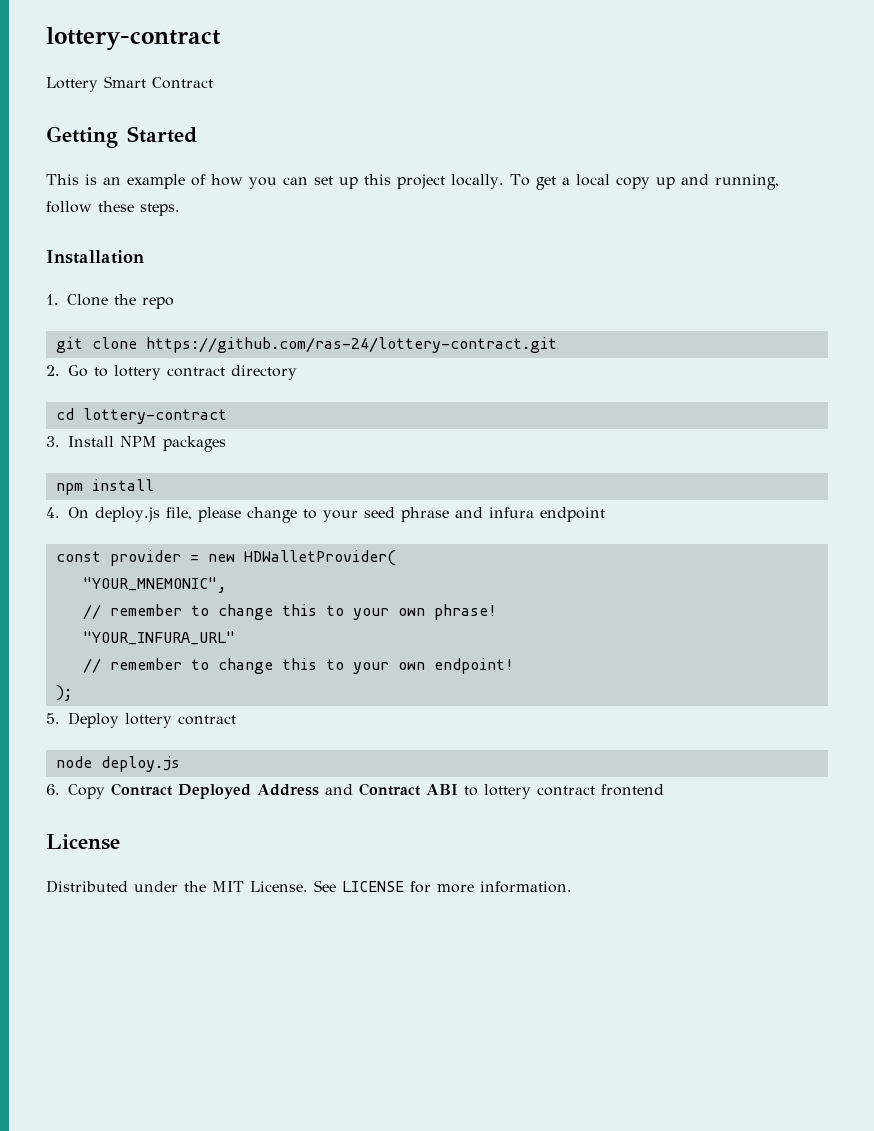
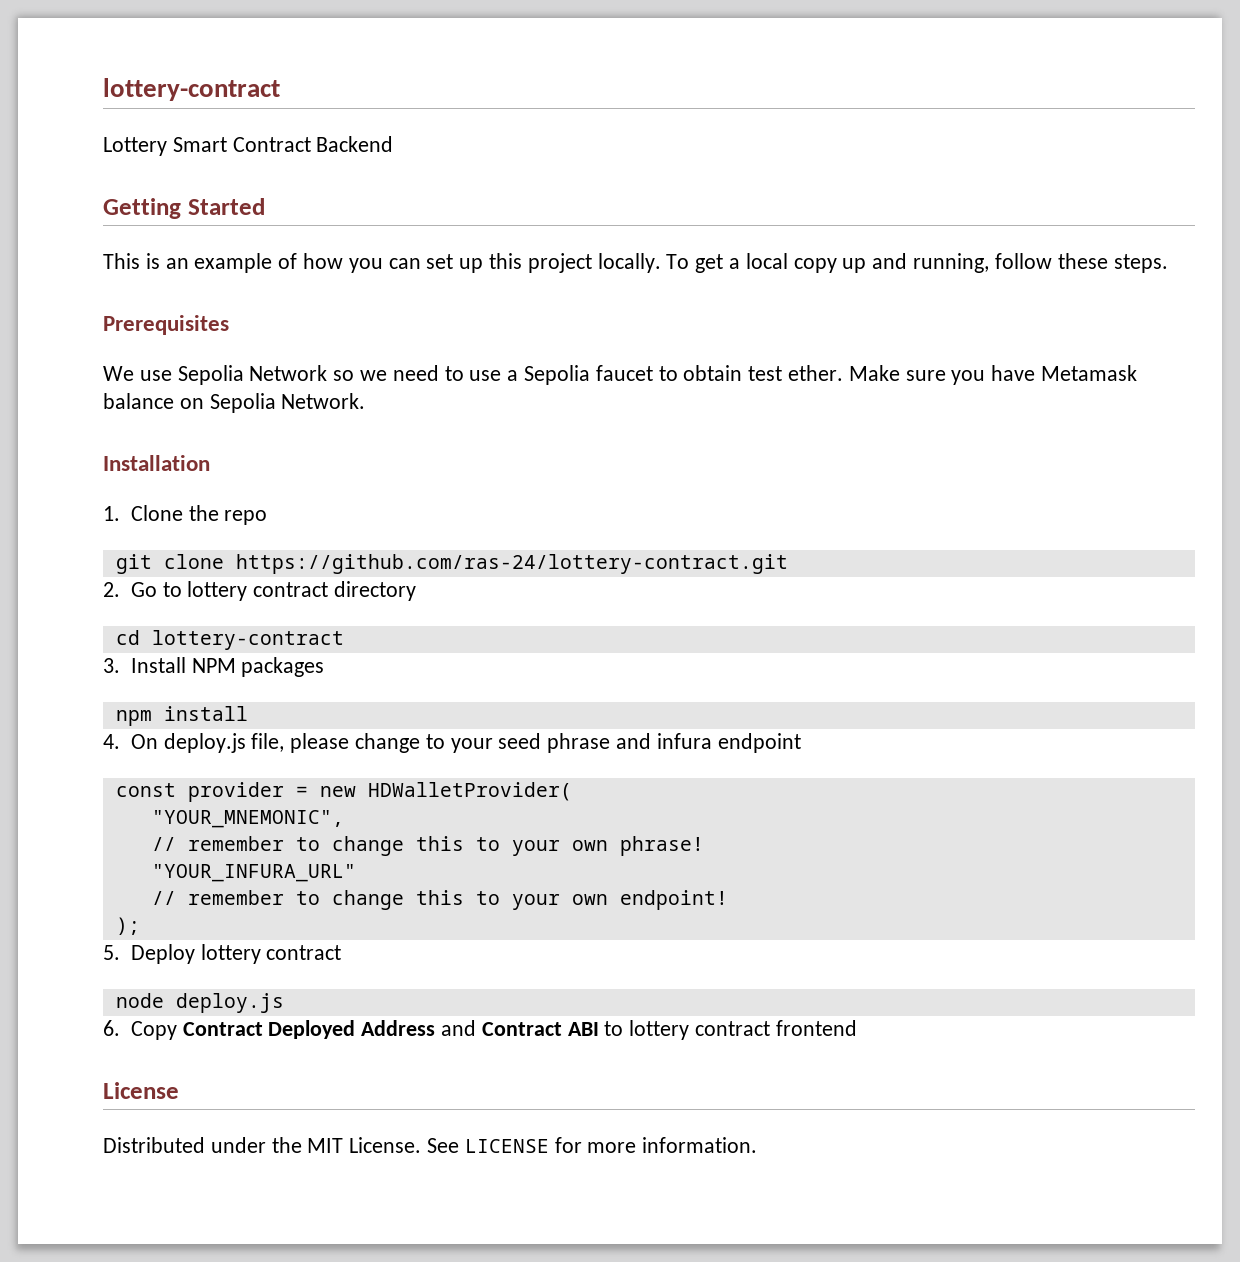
(213, 83) none -> [316,136,394,152] Backend
(180, 209) none -> [103,315,229,335] [103,365,1138,385] [103,393,366,413] // Prerequisites // We use Sepolia Network so we need to use a Sepolia faucet to obtain test ether. Make sure you have Metamask balance on Sepolia Network.

